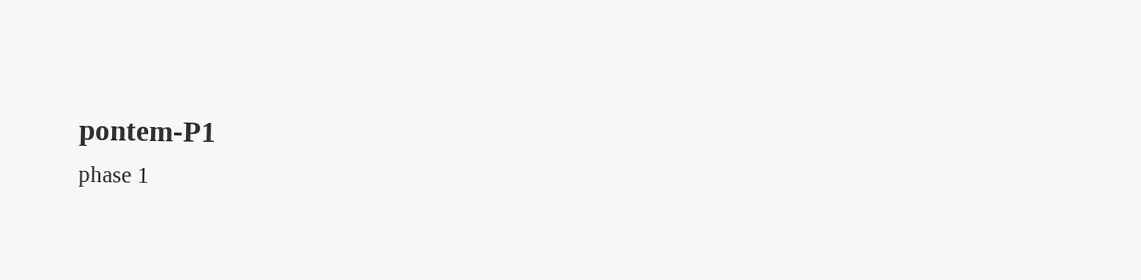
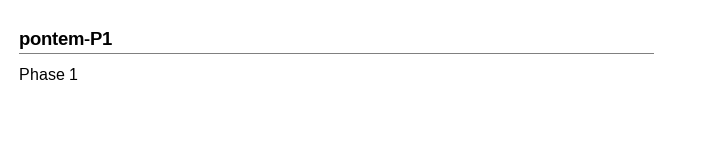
[78,165,132,188] phase -> [19,68,65,80] Phase

